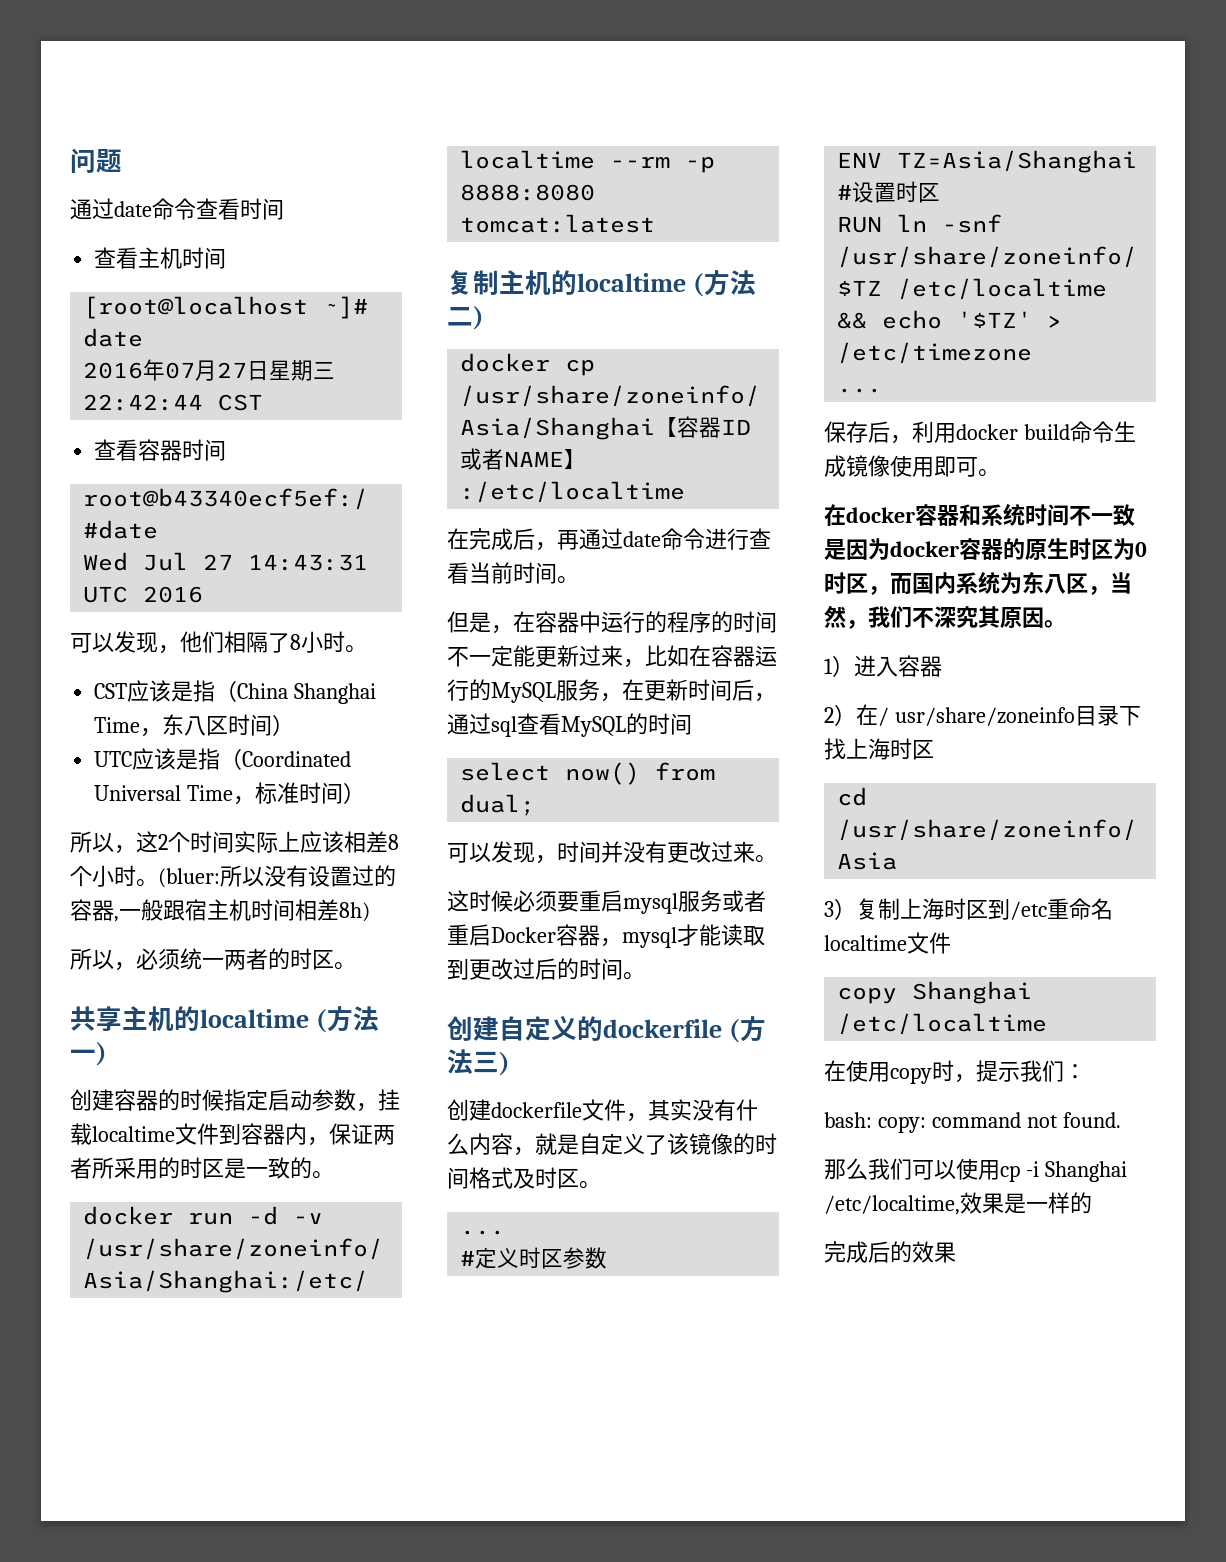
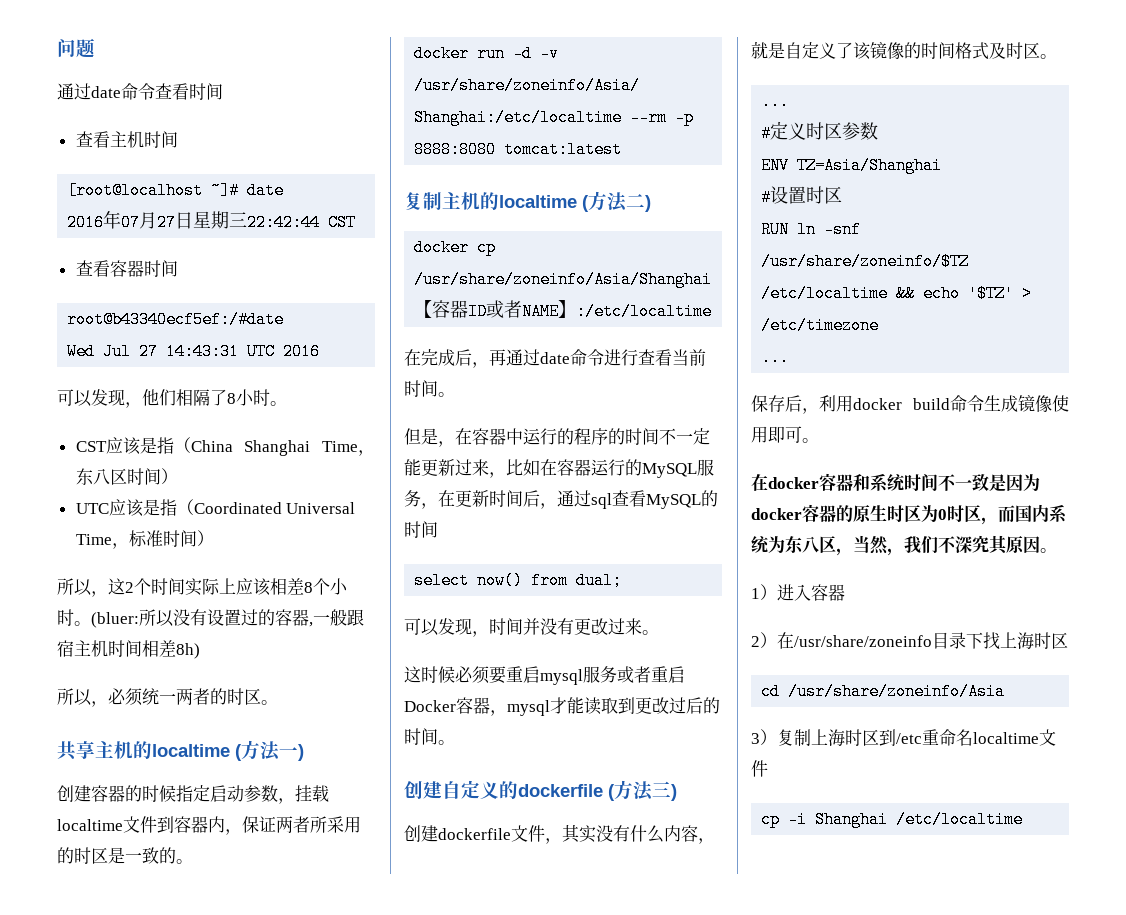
[878,707,1075,726] / usr/share/zoneinfo -> [794,635,932,647] /usr/share/zoneinfo
[837,981,1033,1004] [837,1013,1048,1035] [824,1060,1086,1084] [824,1112,1121,1133] [824,1158,1127,1182] [824,1192,1092,1215] [824,1241,956,1263] copy Shanghai /etc/localtime // 在使用copy时，提示我们： // bash: copy: command not found. // 那么我们可以使用cp -i Shanghai /etc/localtime,效果是一样的 // 完成后的效果 -> [761,811,1024,828] cp -i Shanghai /etc/localtime

